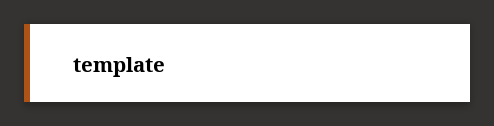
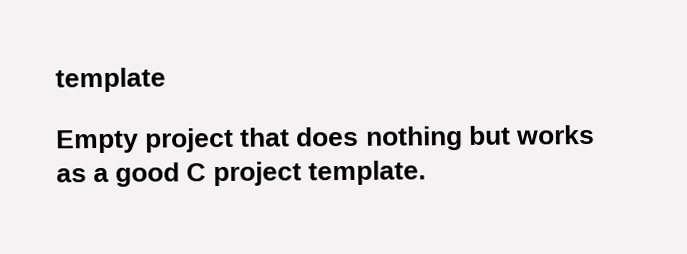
(165, 67) none -> [56,124,595,154] [56,160,426,187] // Empty project that does nothing but works as a good C project template.

